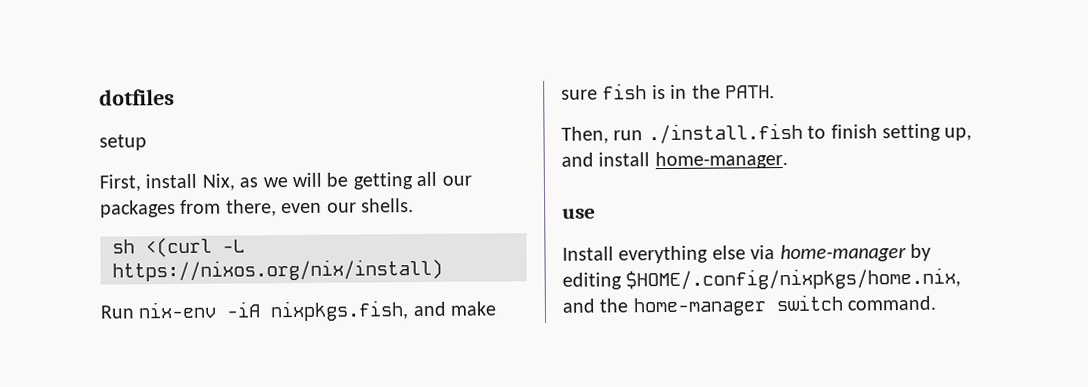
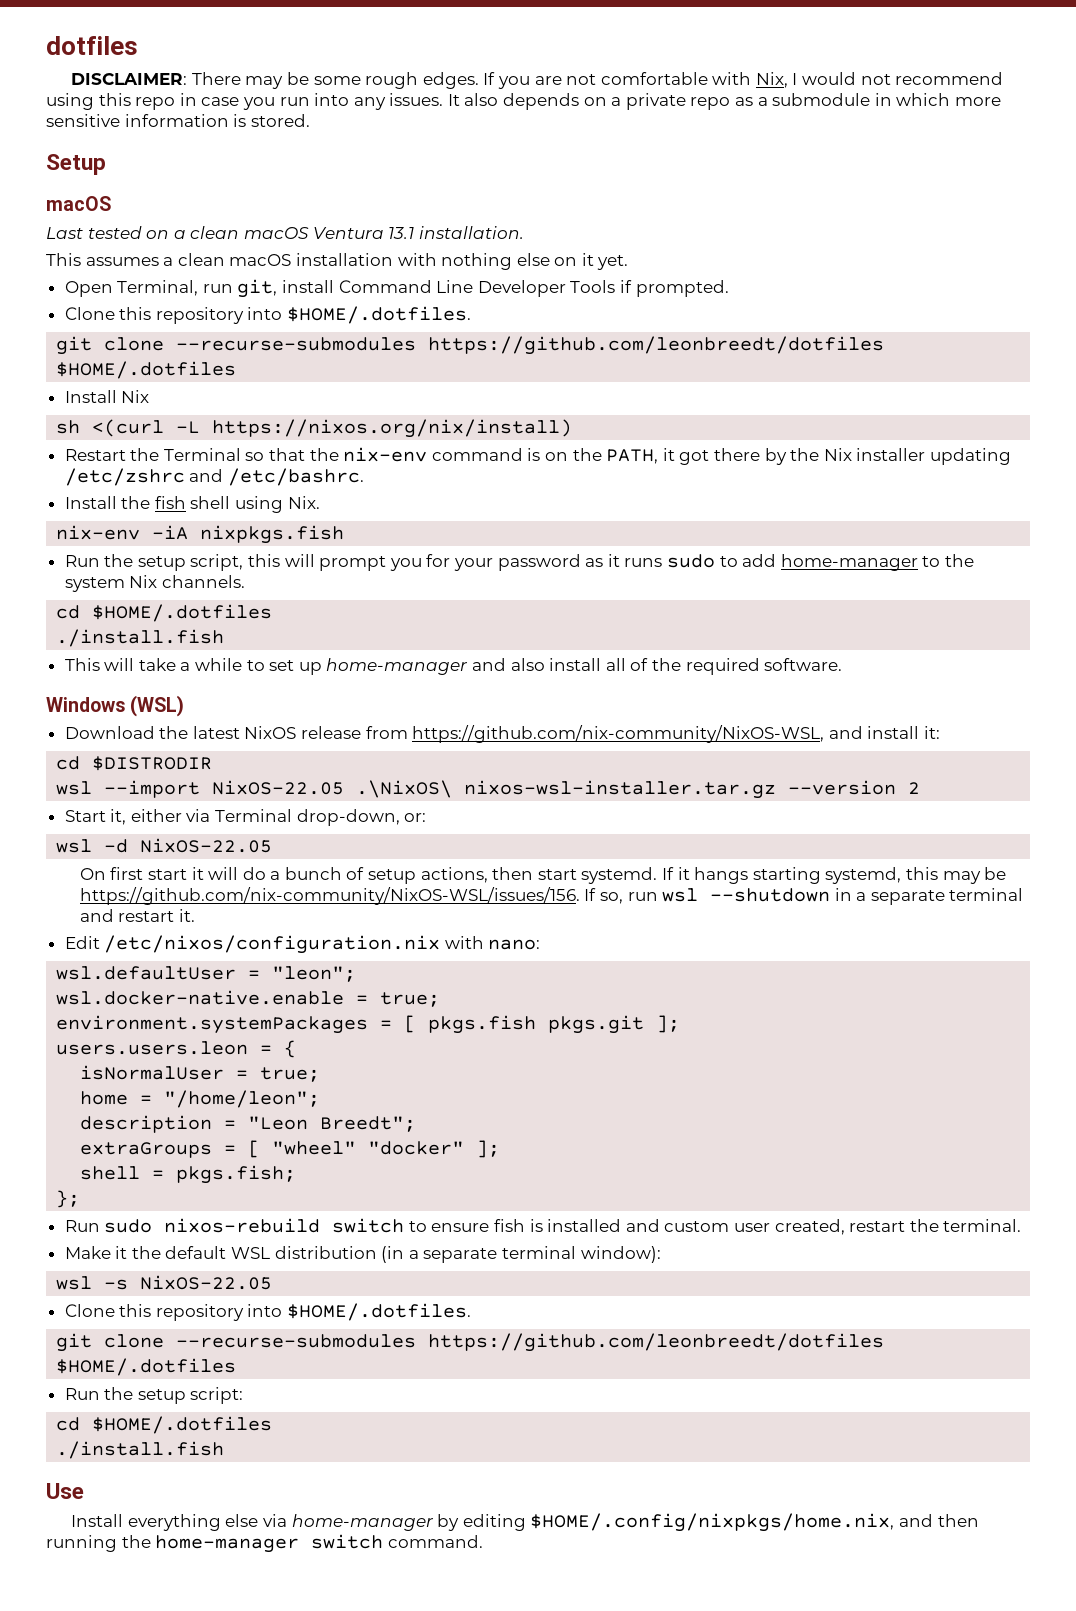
[99,134,147,151] [99,171,472,192] [100,198,414,218] [112,236,245,258] [112,258,443,282] [100,300,497,322] [561,83,775,100] [561,122,973,145] [561,150,788,170] [562,207,596,219] setup // First, install Nix, as we will be getting all our packages from there, even our shells. // sh <(curl -L https://nixos.org/nix/install) // Run nix-env -iA nixpkgs.fish, and make sure fish is in the PATH. // Then, run ./install.fish to finish setting up, and install home-manager. // use -> [71,72,1004,89] [46,93,1001,110] [46,114,310,127] [46,154,106,175] [46,196,111,211] [46,226,524,239] [46,253,629,270] [64,279,729,298] [64,306,472,324] [56,336,885,355] [56,361,237,379] [64,390,150,403] [56,419,573,438] [64,447,1011,465] [64,468,364,486] [64,496,320,513] [56,525,345,544] [64,554,974,571] [64,575,245,592] [56,604,273,622] [56,629,225,647] [64,658,843,675] [46,695,185,717] [64,725,941,743] [56,756,213,771] [56,780,921,799] [64,809,427,826] [56,838,273,853] [79,867,1007,884] [79,887,1024,905] [79,909,195,922] [64,935,541,954] [56,966,357,982] [56,990,441,1007] [56,1015,681,1034] [56,1040,297,1058] [80,1065,321,1082] [80,1090,321,1108] [80,1115,417,1133] [80,1140,501,1158] [80,1165,297,1184] [56,1190,81,1208] [64,1218,1022,1235] [64,1246,661,1263] [56,1275,273,1290] [64,1303,472,1321] [56,1333,885,1352] [56,1358,237,1376] [64,1387,244,1404] [56,1416,273,1434] [56,1441,225,1459] [46,1483,84,1499] DISCLAIMER: There may be some rough edges. If you are not comfortable with Nix, I would not recommend using this repo in case you run into any issues. It also depends on a private repo as a submodule in which more sensitive information is stored. // Setup // macOS // Last tested on a clean macOS Ventura 13.1 installation. // This assumes a clean macOS installation with nothing else on it yet. // Open Terminal, run git, install Command Line Developer Tools if prompted. // Clone this repository into $HOME/.dotfiles. // git clone --recurse-submodules https://github.com/leonbreedt/dotfiles $HOME/.dotfiles // Install Nix // sh <(curl -L https://nixos.org/nix/install) // Restart the Terminal so that the nix-env command is on the PATH, it got there by the Nix installer updating /etc/zshrc and /etc/bashrc. // Install the fish shell using Nix. // nix-env -iA nixpkgs.fish // Run the setup script, this will prompt you for your password as it runs sudo to add home-manager to the system Nix channels. // cd $HOME/.dotfiles // ./install.fish // This will take a while to set up home-manager and also install all of the required software. // Windows (WSL) // Download the latest NixOS release from https://github.com/nix-community/NixOS-WSL, and install it: // cd $DISTRODIR // wsl --import NixOS-22.05 .\NixOS\ nixos-wsl-installer.tar.gz --version 2 // Start it, either via Terminal drop-down, or: // wsl -d NixOS-22.05 // On first start it will do a bunch of setup actions, then start systemd. If it hangs starting systemd, this may be https://github.com/nix-community/NixOS-WSL/issues/156. If so, run wsl --shutdown in a separate terminal and restart it. // Edit /etc/nixos/configuration.nix with nano: // wsl.defaultUser = "leon"; // wsl.docker-native.enable = true; // environment.systemPackages = [ pkgs.fish pkgs.git ]; // users.users.leon = { // isNormalUser = true; // home = "/home/leon"; // description = "Leon Breedt"; // extraGroups = [ "wheel" "docker" ]; // shell = pkgs.fish; // }; // Run sudo nixos-rebuild switch to ensure fish is installed and custom user created, restart the terminal. // Make it the default WSL distribution (in a separate terminal window): // wsl -s NixOS-22.05 // Clone this repository into $HOME/.dotfiles. // git clone --recurse-submodules https://github.com/leonbreedt/dotfiles $HOME/.dotfiles // Run the setup script: // cd $HOME/.dotfiles // ./install.fish // Use
(595, 305) none -> [937,1514,979,1527] [46,1535,117,1552] then running

